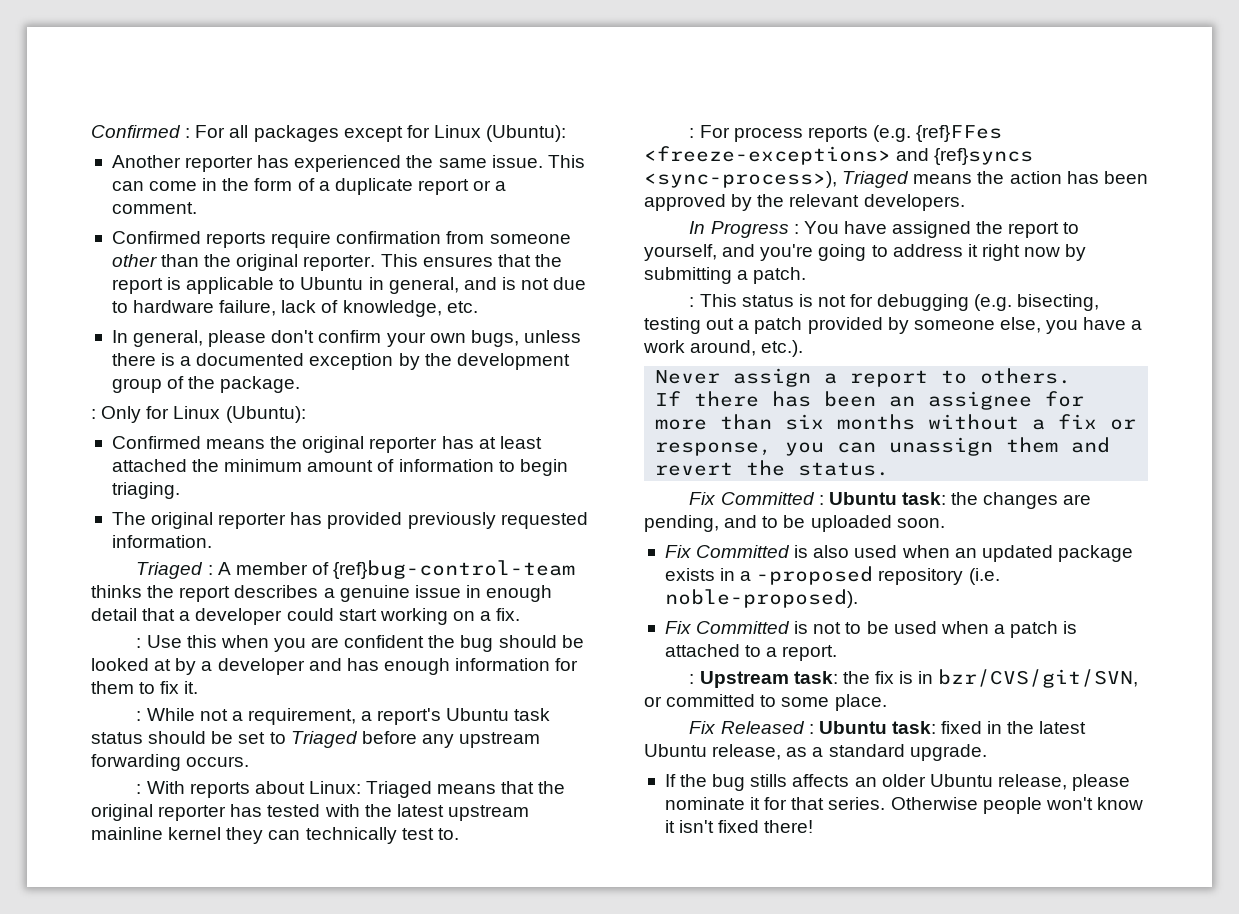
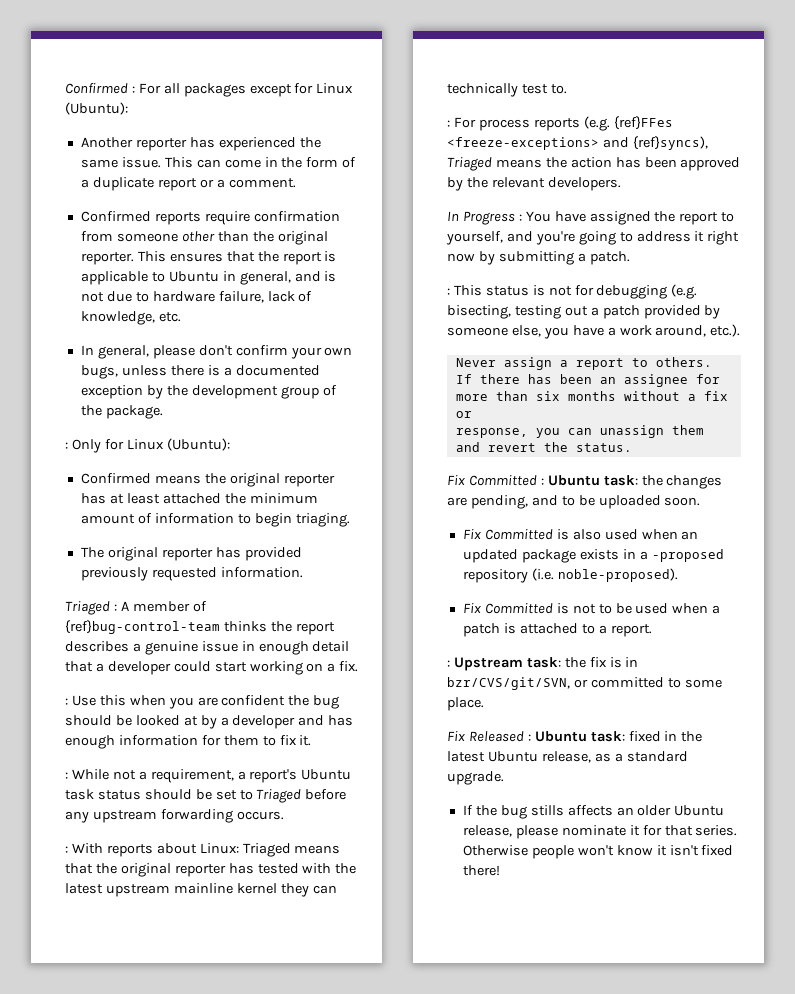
[934,148,1034,165] [644,171,837,188] {ref}syncs <sync-process>), -> [632,136,708,150] {ref}syncs),

